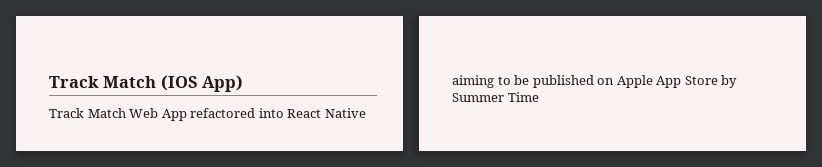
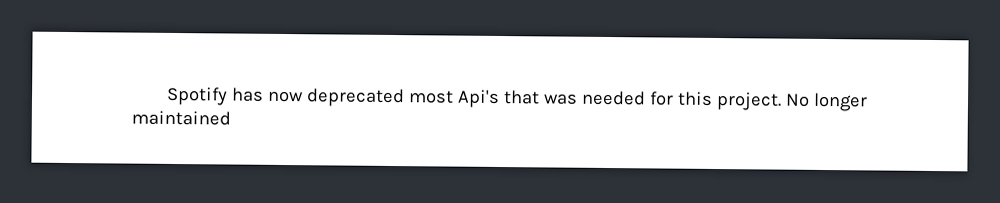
[49,75,244,92] [49,108,366,121] [452,75,738,88] [452,92,539,102] Track Match (IOS App) // Track Match Web App refactored into React Native aiming to be published on Apple App Store by Summer Time -> [165,86,868,112] [131,110,231,126] Spotify has now deprecated most Api's that was needed for this project. No longer maintained

